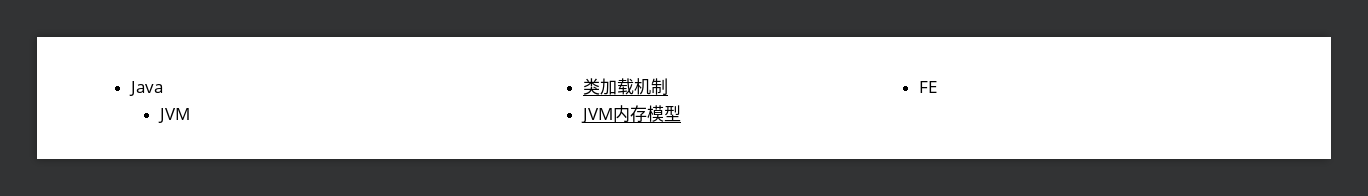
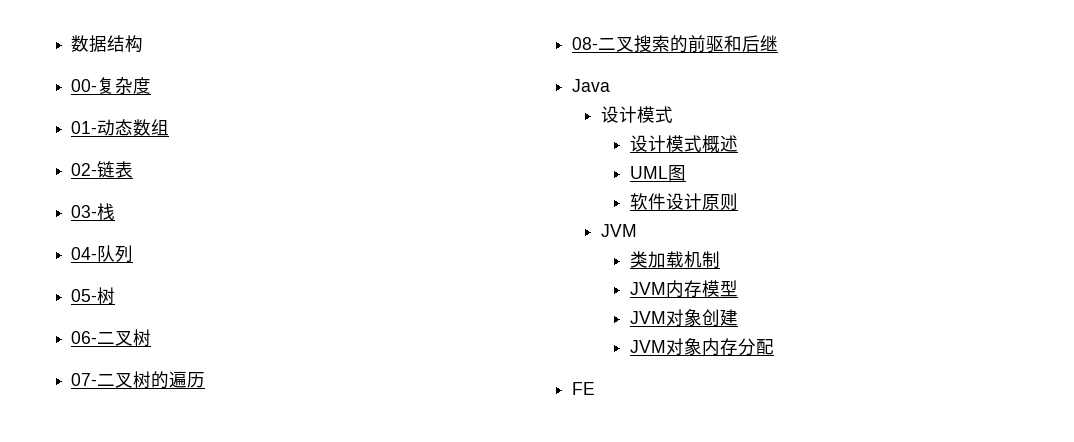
[128,81,163,96] Java -> [71,35,144,53] [71,77,152,94] [71,119,170,136] [71,161,134,178] [71,203,116,220] [71,245,134,263] [71,287,116,305] [71,329,152,347] [71,371,206,389] [572,35,779,53] [572,79,611,92] [601,106,674,123] [629,135,738,153] [629,165,686,181] [629,193,738,211] 数据结构 // 00-复杂度 // 01-动态数组 // 02-链表 // 03-栈 // 04-队列 // 05-树 // 06-二叉树 // 07-二叉树的遍历 // 08-二叉搜索的前驱和后继 // Java // 设计模式 // 设计模式概述 // UML图 // 软件设计原则
(681, 113) none -> [629,309,738,327] [629,338,774,356] // JVM对象创建 // JVM对象内存分配

